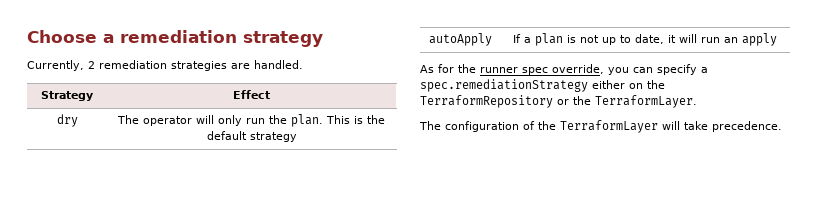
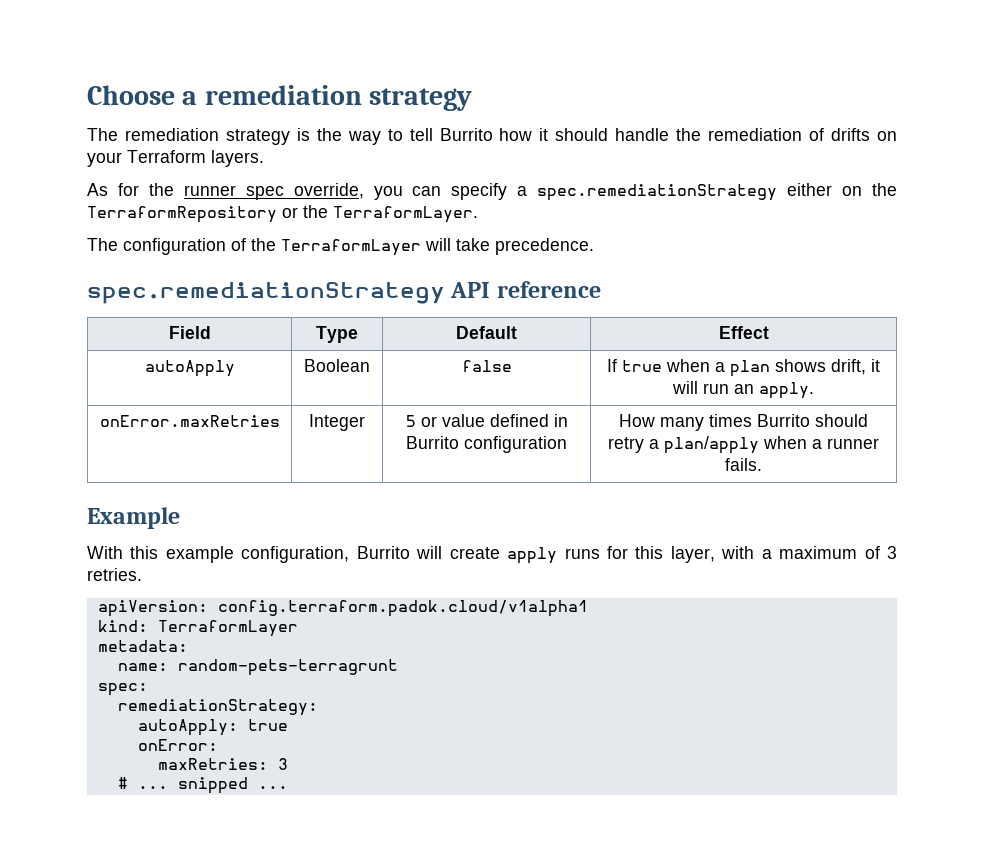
[27,60,303,71] [41,91,93,101] [233,90,270,99] [56,114,78,127] [117,114,385,127] [206,131,297,142] [428,33,492,46] [512,33,777,46] Currently, 2 remediation strategies are handled. // Strategy | Effect // dry | The operator will only run the plan. This is the default strategy // autoApply | If a plan is not up to date, it will run an apply -> [87,128,898,145] [87,150,264,167] The remediation strategy is the way to tell Burrito how it should handle the remediation of drifts on your Terraform layers.
(782, 126) none -> [87,281,601,304] [168,326,211,339] [316,326,358,343] [456,326,517,339] [718,326,769,339] [144,360,235,377] [304,359,370,372] [461,360,512,372] [607,359,880,377] [672,381,814,399] [99,415,280,427] [309,414,365,431] [405,414,568,427] [406,436,567,453] [619,414,868,431] [608,436,879,454] [725,458,762,471] [87,507,180,529] [87,546,897,564] [87,568,142,581] [97,600,588,617] [97,620,298,637] [97,640,188,652] [117,659,398,676] [97,683,148,696] [117,699,318,716] [137,719,288,736] [137,739,218,751] [157,758,288,770] [117,777,288,794] // spec.remediationStrategy API reference // Field | Type | Default | Effect // autoApply | Boolean | false | If true when a plan shows drift, it will run an apply. // onError.maxRetries | Integer | 5 or value defined in Burrito configuration | How many times Burrito should retry a plan/apply when a runner fails. // Example // With this example configuration, Burrito will create apply runs for this layer, with a maximum of 3 retries. // apiVersion: config.terraform.padok.cloud/v1alpha1 // kind: TerraformLayer // metadata: // name: random-pets-terragrunt // spec: // remediationStrategy: // autoApply: true // onError: // maxRetries: 3 // # ... snipped ...

